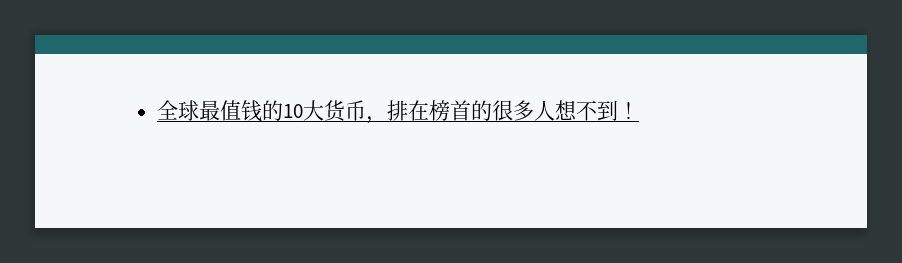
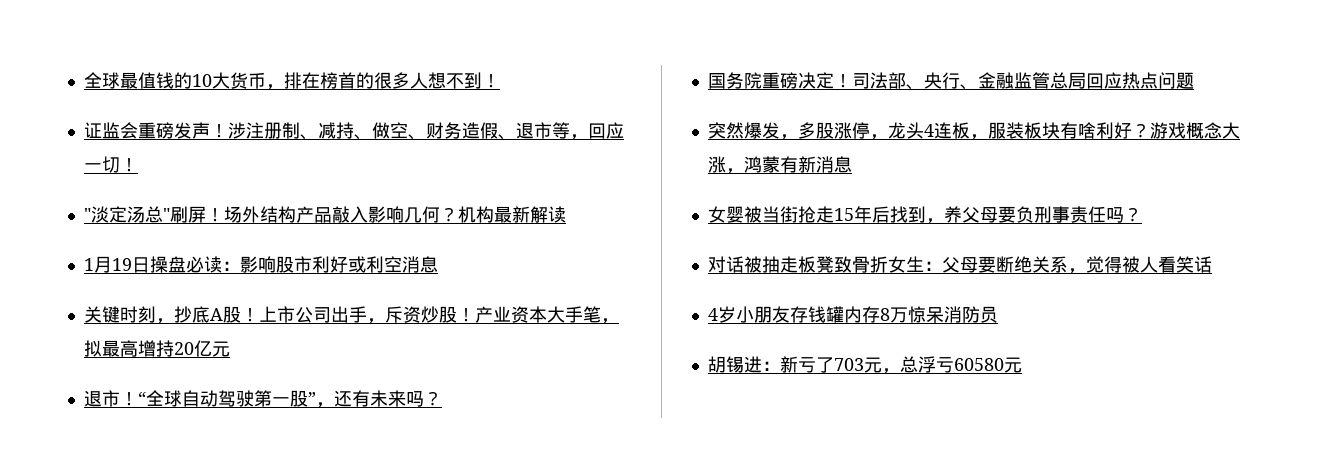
(640, 110) none -> [83,122,624,140] [83,156,138,173] [83,206,566,223] [83,256,438,273] [83,306,619,324] [83,340,230,357] [83,390,442,408] [707,72,1194,90] [707,122,1240,140] [707,156,852,174] [707,206,1142,224] [707,256,1212,274] [707,306,998,323] [707,356,1022,374] // 证监会重磅发声！涉注册制、减持、做空、财务造假、退市等，回应一切！ // "淡定汤总"刷屏！场外结构产品敲入影响几何？机构最新解读 // 1月19日操盘必读：影响股市利好或利空消息 // 关键时刻，抄底A股！上市公司出手，斥资炒股！产业资本大手笔，拟最高增持20亿元 // 退市！“全球自动驾驶第一股”，还有未来吗？ // 国务院重磅决定！司法部、央行、金融监管总局回应热点问题 // 突然爆发，多股涨停，龙头4连板，服装板块有啥利好？游戏概念大涨，鸿蒙有新消息 // 女婴被当街抢走15年后找到，养父母要负刑事责任吗？ // 对话被抽走板凳致骨折女生：父母要断绝关系，觉得被人看笑话 // 4岁小朋友存钱罐内存8万惊呆消防员 // 胡锡进：新亏了703元，总浮亏60580元

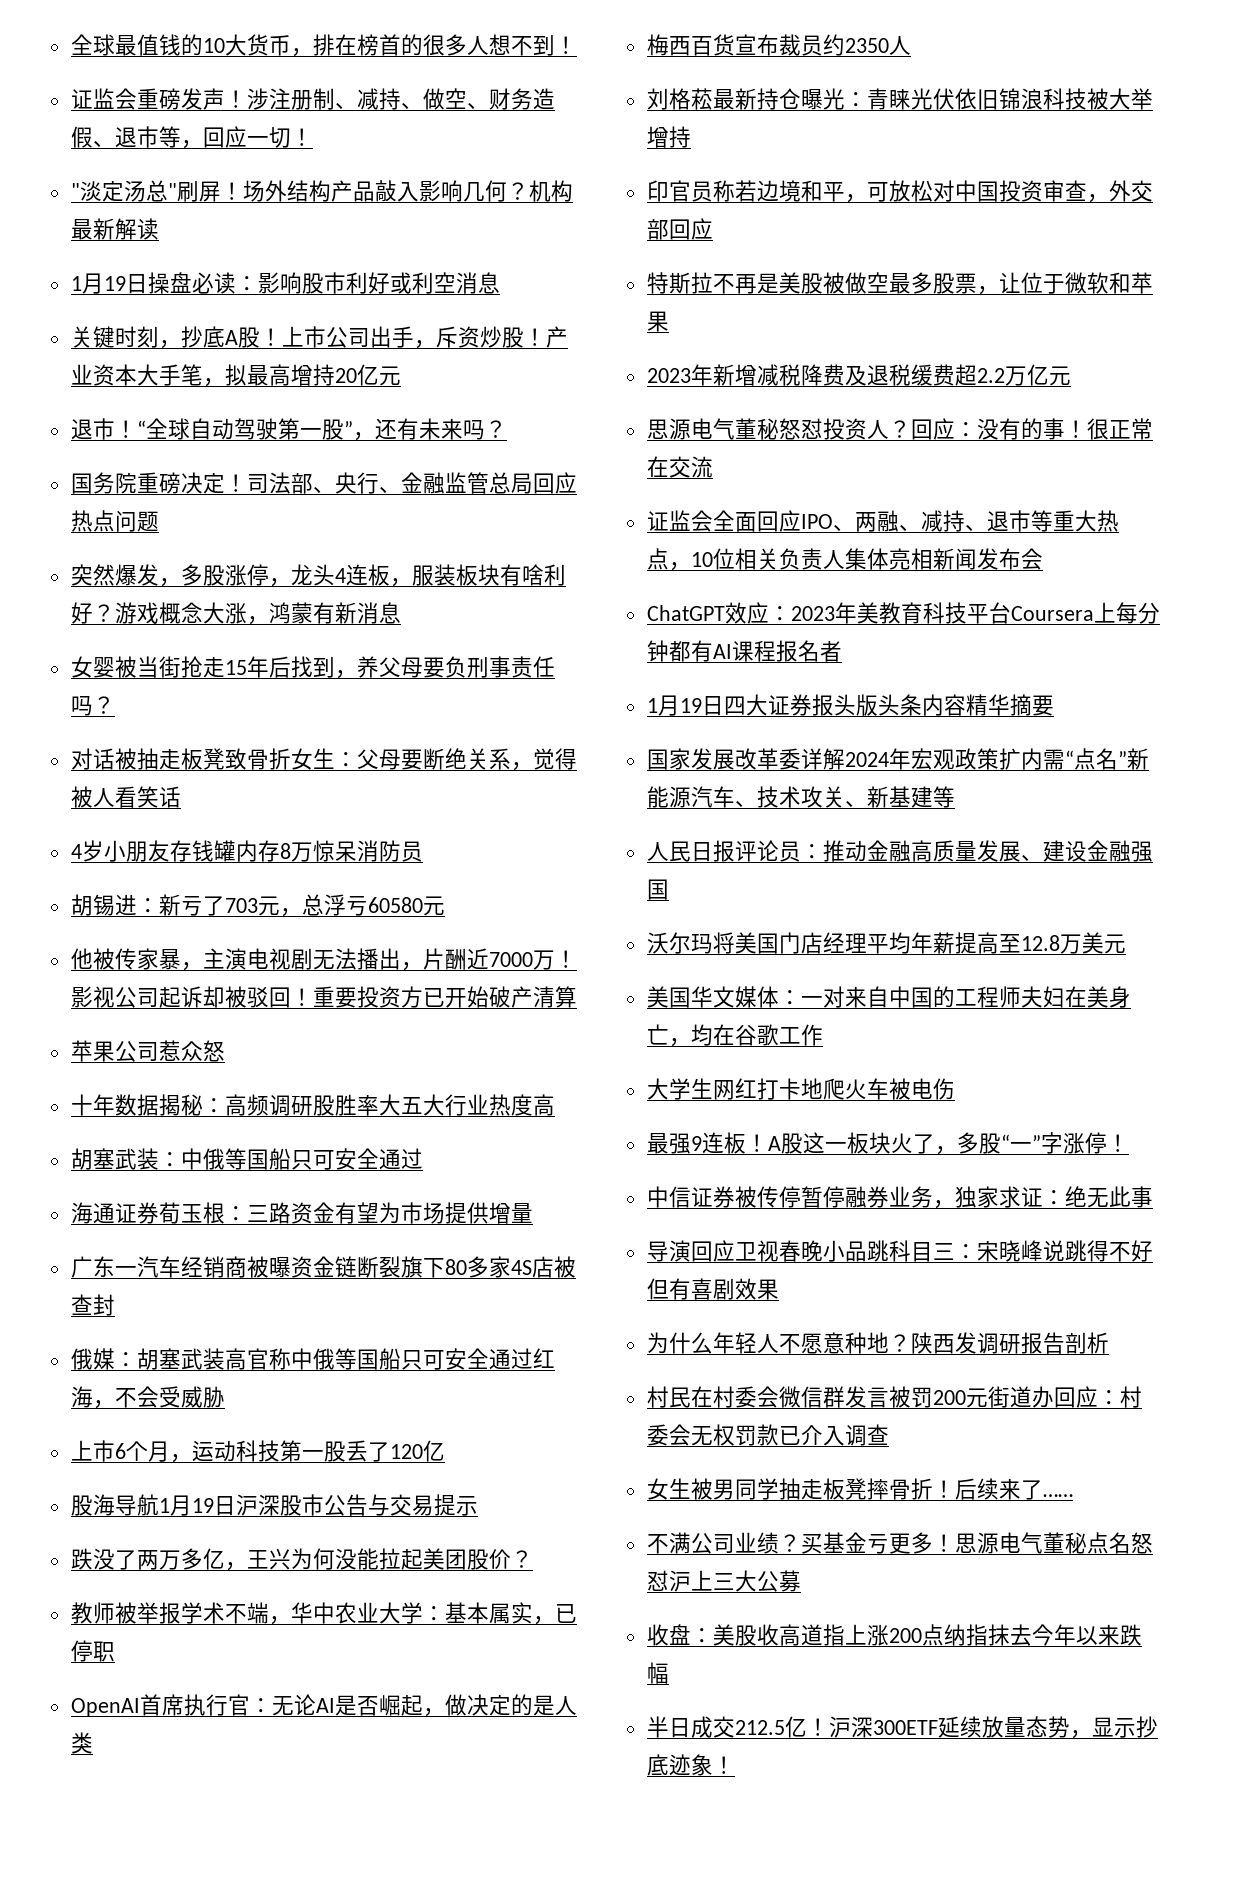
(1022, 365) none -> [70,948,577,971] [70,986,577,1008] [70,1040,225,1062] [70,1094,555,1116] [70,1148,423,1170] [70,1202,533,1224] [70,1256,576,1278] [70,1294,115,1316] [70,1348,555,1370] [70,1386,225,1409] [70,1440,445,1463] [70,1494,478,1516] [70,1548,533,1571] [70,1602,577,1625] [70,1640,115,1662] [70,1694,577,1717] [70,1732,93,1754] [646,34,911,56] [646,88,1153,110] [646,126,691,148] [646,180,1153,203] [646,218,713,240] [646,272,1153,295] [646,311,669,332] [646,364,1071,386] [646,418,1153,440] [646,456,713,478] [646,510,1119,532] [646,548,1043,571] [646,602,1160,624] [646,640,842,662] [646,694,1054,716] [646,748,1149,770] [646,786,955,808] [646,840,1153,862] [646,879,669,900] [646,932,1126,954] [646,986,1131,1008] [646,1024,823,1047] [646,1078,955,1100] [646,1132,1129,1155] [646,1186,1153,1209] [646,1240,1153,1262] [646,1278,779,1300] [646,1332,1109,1354] [646,1386,1142,1408] [646,1424,889,1446] [646,1478,1073,1500] [646,1532,1153,1554] [646,1570,801,1592] [646,1624,1142,1646] [646,1662,669,1684] [646,1716,1158,1739] [646,1754,735,1776] // 他被传家暴，主演电视剧无法播出，片酬近7000万！影视公司起诉却被驳回！重要投资方已开始破产清算 // 苹果公司惹众怒 // 十年数据揭秘：高频调研股胜率大五大行业热度高 // 胡塞武装：中俄等国船只可安全通过 // 海通证券荀玉根：三路资金有望为市场提供增量 // 广东一汽车经销商被曝资金链断裂旗下80多家4S店被查封 // 俄媒：胡塞武装高官称中俄等国船只可安全通过红海，不会受威胁 // 上市6个月，运动科技第一股丢了120亿 // 股海导航1月19日沪深股市公告与交易提示 // 跌没了两万多亿，王兴为何没能拉起美团股价？ // 教师被举报学术不端，华中农业大学：基本属实，已停职 // OpenAI首席执行官：无论AI是否崛起，做决定的是人类 // 梅西百货宣布裁员约2350人 // 刘格菘最新持仓曝光：青睐光伏依旧锦浪科技被大举增持 // 印官员称若边境和平，可放松对中国投资审查，外交部回应 // 特斯拉不再是美股被做空最多股票，让位于微软和苹果 // 2023年新增减税降费及退税缓费超2.2万亿元 // 思源电气董秘怒怼投资人？回应：没有的事！很正常在交流 // 证监会全面回应IPO、两融、减持、退市等重大热点，10位相关负责人集体亮相新闻发布会 // ChatGPT效应：2023年美教育科技平台Coursera上每分钟都有AI课程报名者 // 1月19日四大证券报头版头条内容精华摘要 // 国家发展改革委详解2024年宏观政策扩内需“点名”新能源汽车、技术攻关、新基建等 // 人民日报评论员：推动金融高质量发展、建设金融强国 // 沃尔玛将美国门店经理平均年薪提高至12.8万美元 // 美国华文媒体：一对来自中国的工程师夫妇在美身亡，均在谷歌工作 // 大学生网红打卡地爬火车被电伤 // 最强9连板！A股这一板块火了，多股“一”字涨停！ // 中信证券被传停暂停融券业务，独家求证：绝无此事 // 导演回应卫视春晚小品跳科目三：宋晓峰说跳得不好但有喜剧效果 // 为什么年轻人不愿意种地？陕西发调研报告剖析 // 村民在村委会微信群发言被罚200元街道办回应：村委会无权罚款已介入调查 // 女生被男同学抽走板凳摔骨折！后续来了…… // 不满公司业绩？买基金亏更多！思源电气董秘点名怒怼沪上三大公募 // 收盘：美股收高道指上涨200点纳指抹去今年以来跌幅 // 半日成交212.5亿！沪深300ETF延续放量态势，显示抄底迹象！

